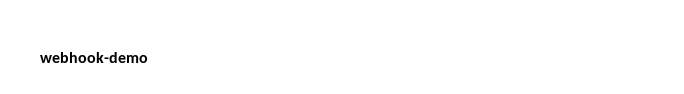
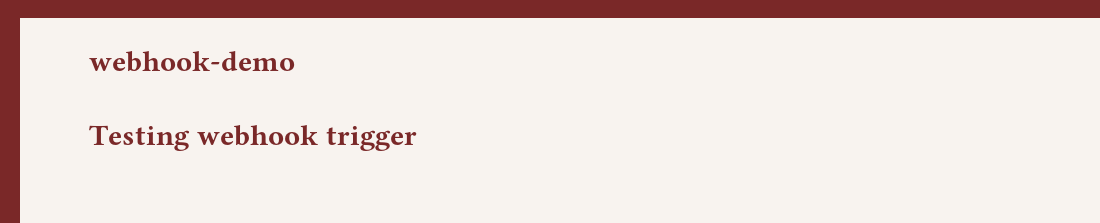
(148, 57) none -> [89,125,417,151] // Testing webhook trigger

